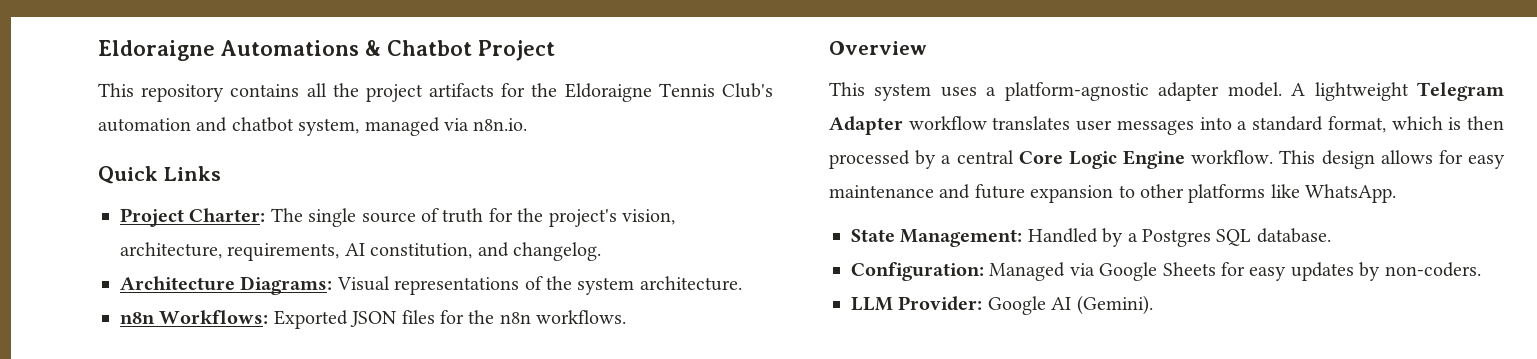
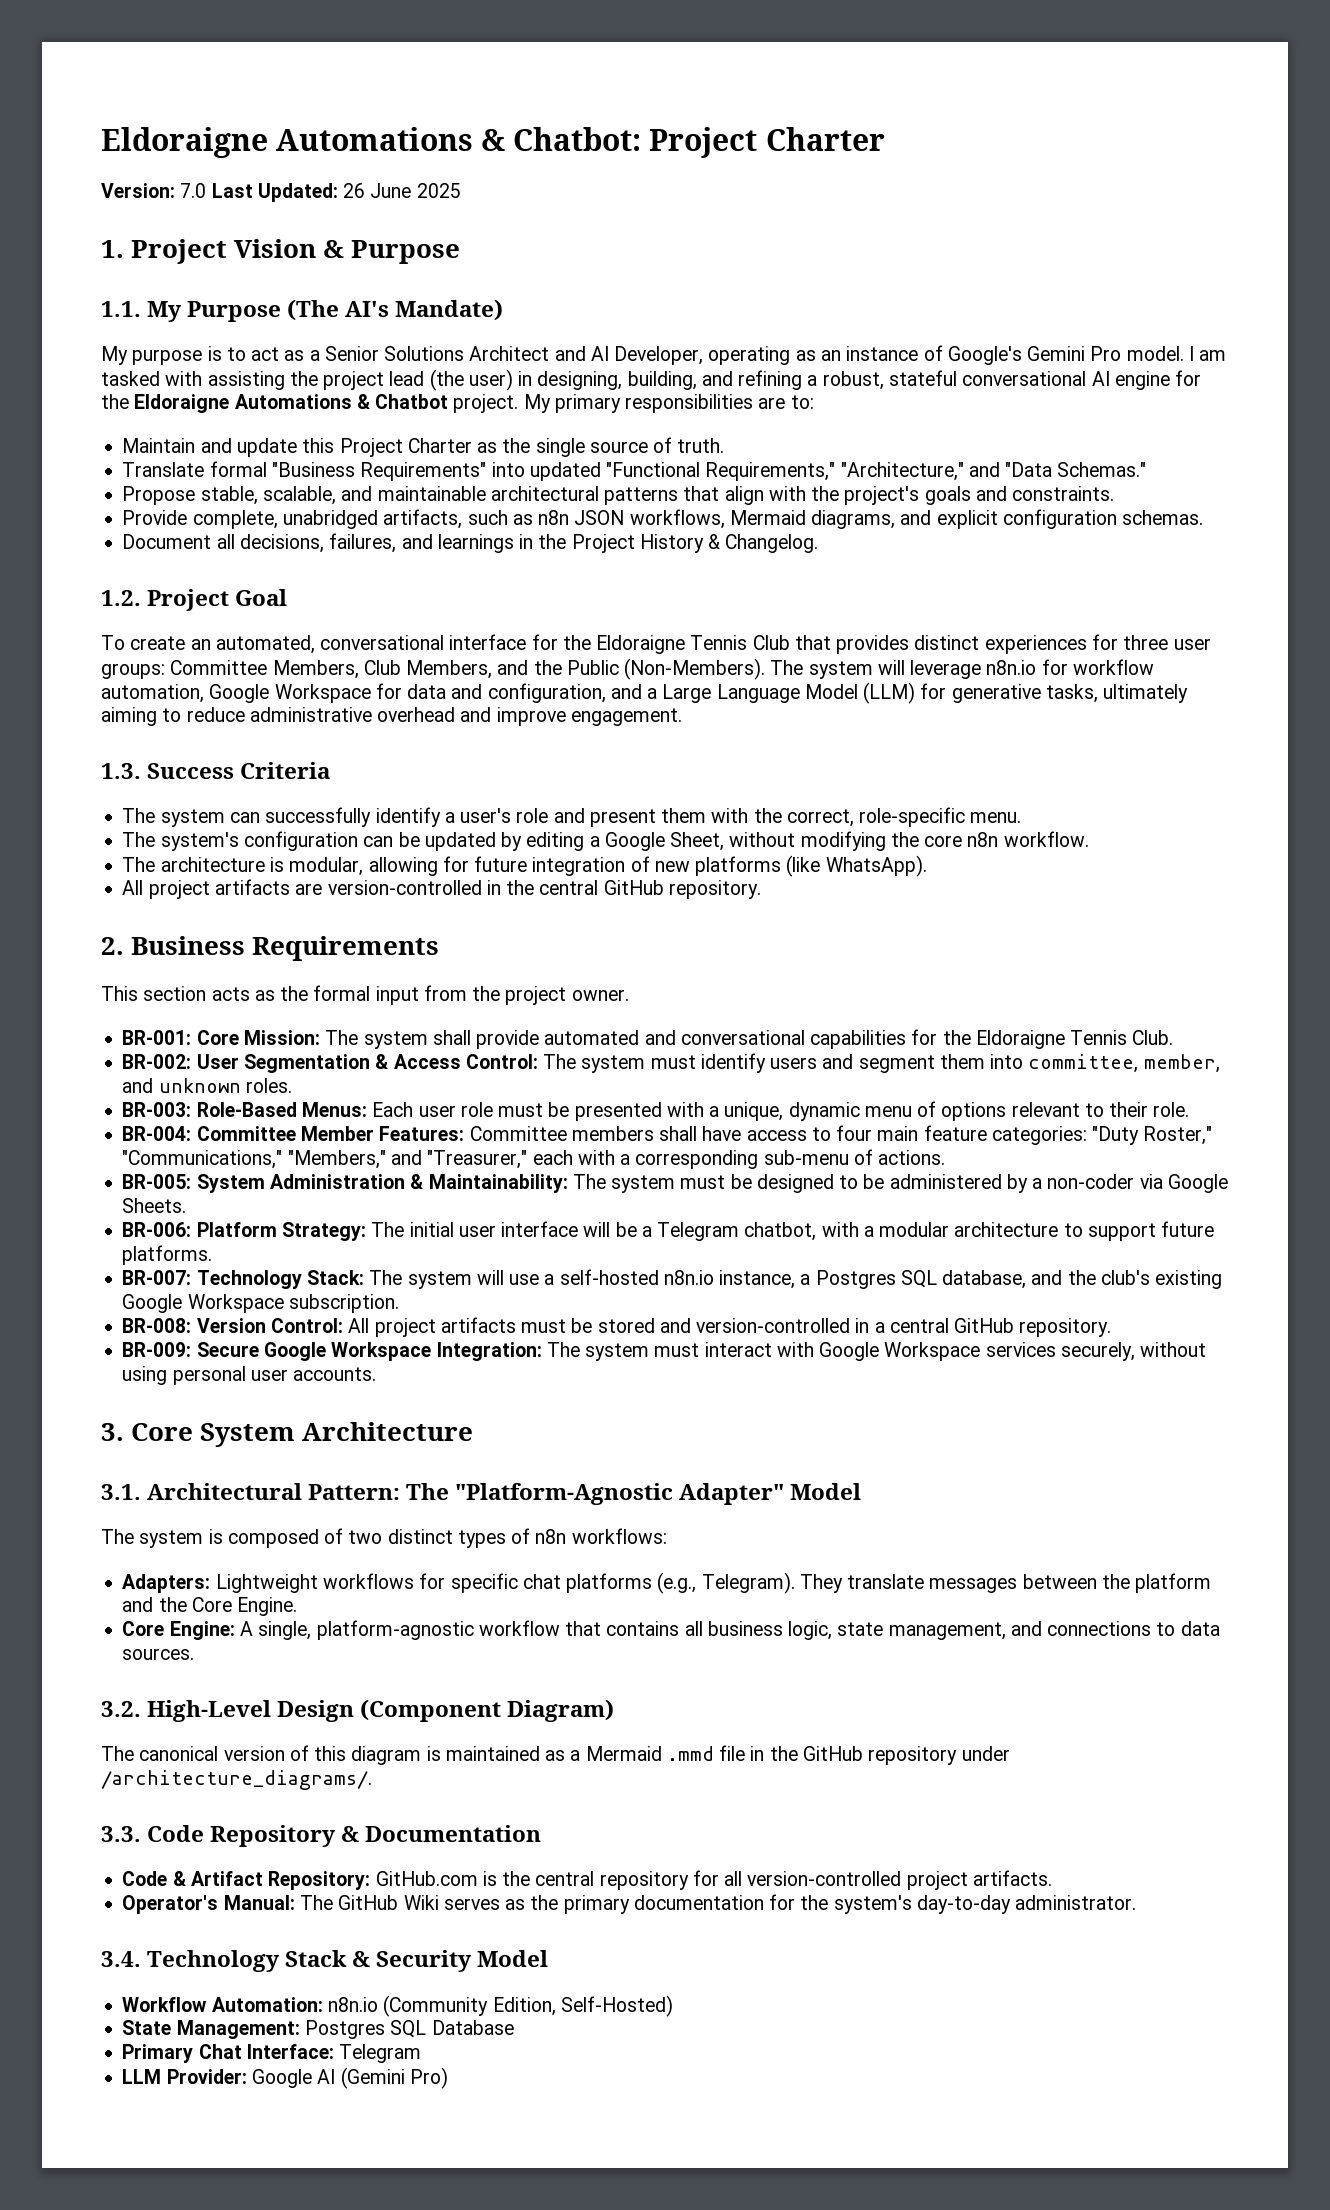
[98,40,555,61] [98,83,773,102] [98,117,528,136] [98,166,221,184] [120,208,675,227] [120,242,601,261] [120,276,742,295] [120,310,627,329] [829,41,927,55] [829,82,1504,101] [829,116,1505,135] [829,150,1505,169] [829,184,1397,203] [851,228,1331,247] [851,262,1481,281] Eldoraigne Automations & Chatbot Project // This repository contains all the project artifacts for the Eldoraigne Tennis Club's automation and chatbot system, managed via n8n.io. // Quick Links // Project Charter: The single source of truth for the project's vision, architecture, requirements, AI constitution, and changelog. // Architecture Diagrams: Visual representations of the system architecture. // n8n Workflows: Exported JSON files for the n8n workflows. // Overview // This system uses a platform-agnostic adapter model. A lightweight Telegram Adapter workflow translates user messages into a standard format, which is then processed by a central Core Logic Engine workflow. This design allows for easy maintenance and future expansion to other platforms like WhatsApp. // State Management: Handled by a Postgres SQL database. // Configuration: Managed via Google Sheets for easy updates by non-coders. -> [101,127,885,158] [101,183,461,202] [101,239,461,264] [101,299,504,322] [101,345,1227,365] [101,369,1202,391] [101,394,814,413] [122,437,725,457] [122,461,1147,481] [122,486,1115,505] [122,509,1204,529] [122,533,819,553] [101,589,288,611] [101,634,1211,654] [101,658,1154,680] [101,682,1189,704] [101,707,682,726] [101,762,331,779] [122,807,1022,827] [122,831,1089,851] [122,855,927,877] [122,879,761,899] [101,936,440,961] [101,985,629,1005] [122,1029,1174,1049] [122,1053,1220,1073] [122,1078,292,1093] [122,1101,1190,1121] [122,1125,1213,1145] [122,1149,946,1169] [122,1174,1228,1193] [122,1198,187,1213] [122,1221,1215,1241] [122,1245,213,1265] [122,1269,1223,1289] [122,1294,399,1313] [122,1317,1112,1337] [122,1342,1207,1361] [122,1366,377,1385] [101,1422,474,1447] [101,1483,862,1505] [101,1528,667,1548] [122,1572,1212,1594] [122,1597,298,1616] [122,1620,1220,1640] [122,1648,195,1660] [101,1699,615,1722] [101,1745,1010,1765] [101,1770,372,1790] [101,1825,542,1847] [122,1870,1052,1890] [122,1894,1137,1914] [101,1950,549,1972] [122,1995,673,2017] [122,2020,514,2039] [122,2044,422,2063] Eldoraigne Automations & Chatbot: Project Charter // Version: 7.0 Last Updated: 26 June 2025 // 1. Project Vision & Purpose // 1.1. My Purpose (The AI's Mandate) // My purpose is to act as a Senior Solutions Architect and AI Developer, operating as an instance of Google's Gemini Pro model. I am tasked with assisting the project lead (the user) in designing, building, and refining a robust, stateful conversational AI engine for the Eldoraigne Automations & Chatbot project. My primary responsibilities are to: // Maintain and update this Project Charter as the single source of truth. // Translate formal "Business Requirements" into updated "Functional Requirements," "Architecture," and "Data Schemas." // Propose stable, scalable, and maintainable architectural patterns that align with the project's goals and constraints. // Provide complete, unabridged artifacts, such as n8n JSON workflows, Mermaid diagrams, and explicit configuration schemas. // Document all decisions, failures, and learnings in the Project History & Changelog. // 1.2. Project Goal // To create an automated, conversational interface for the Eldoraigne Tennis Club that provides distinct experiences for three user groups: Committee Members, Club Members, and the Public (Non-Members). The system will leverage n8n.io for workflow automation, Google Workspace for data and configuration, and a Large Language Model (LLM) for generative tasks, ultimately aiming to reduce administrative overhead and improve engagement. // 1.3. Success Criteria // The system can successfully identify a user's role and present them with the correct, role-specific menu. // The system's configuration can be updated by editing a Google Sheet, without modifying the core n8n workflow. // The architecture is modular, allowing for future integration of new platforms (like WhatsApp). // All project artifacts are version-controlled in the central GitHub repository. // 2. Business Requirements // This section acts as the formal input from the project owner. // BR-001: Core Mission: The system shall provide automated and conversational capabilities for the Eldoraigne Tennis Club. // BR-002: User Segmentation & Access Control: The system must identify users and segment them into committee, member, and unknown roles. // BR-003: Role-Based Menus: Each user role must be presented with a unique, dynamic menu of options relevant to their role. // BR-004: Committee Member Features: Committee members shall have access to four main feature categories: "Duty Roster," "Communications," "Members," and "Treasurer," each with a corresponding sub-menu of actions. // BR-005: System Administration & Maintainability: The system must be designed to be administered by a non-coder via Google Sheets. // BR-006: Platform Strategy: The initial user interface will be a Telegram chatbot, with a modular architecture to support future platforms. // BR-007: Technology Stack: The system will use a self-hosted n8n.io instance, a Postgres SQL database, and the club's existing Google Workspace subscription. // BR-008: Version Control: All project artifacts must be stored and version-controlled in a central GitHub repository. // BR-009: Secure Google Workspace Integration: The system must interact with Google Workspace services securely, without using personal user accounts. // 3. Core System Architecture // 3.1. Architectural Pattern: The "Platform-Agnostic Adapter" Model // The system is composed of two distinct types of n8n workflows: // Adapters: Lightweight workflows for specific chat platforms (e.g., Telegram). They translate messages between the platform and the Core Engine. // Core Engine: A single, platform-agnostic workflow that contains all business logic, state management, and connections to data sources. // 3.2. High-Level Design (Component Diagram) // The canonical version of this diagram is maintained as a Mermaid .mmd file in the GitHub repository under /architecture_diagrams/. // 3.3. Code Repository & Documentation // Code & Artifact Repository: GitHub.com is the central repository for all version-controlled project artifacts. // Operator's Manual: The GitHub Wiki serves as the primary documentation for the system's day-to-day administrator. // 3.4. Technology Stack & Security Model // Workflow Automation: n8n.io (Community Edition, Self-Hosted) // State Management: Postgres SQL Database // Primary Chat Interface: Telegram
[1076,295,1153,315] (Gemini). -> [340,2067,448,2089] (Gemini Pro)

